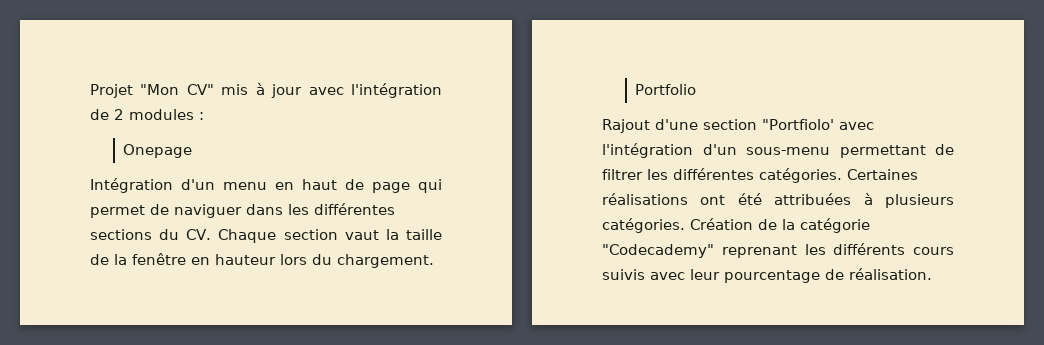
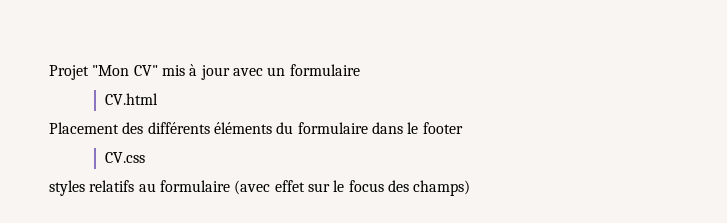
[350,83,442,98] [90,109,204,120] [123,144,193,158] [90,178,442,193] [90,203,395,218] [90,229,442,243] [90,253,434,268] [635,84,697,95] [602,119,874,133] [602,143,954,158] [602,168,918,183] [602,193,954,208] [602,218,870,233] [602,243,954,258] [602,268,932,283] l'intégration de 2 modules : // Onepage // Intégration d'un menu en haut de page qui permet de naviguer dans les différentes sections du CV. Chaque section vaut la taille de la fenêtre en hauteur lors du chargement. // Portfolio // Rajout d'une section "Portfiolo' avec l'intégration d'un sous-menu permettant de filtrer les différentes catégories. Certaines réalisations ont été attribuées à plusieurs catégories. Création de la catégorie "Codecademy" reprenant les différents cours suivis avec leur pourcentage de réalisation. -> [267,64,360,76] [105,93,159,105] [49,122,463,134] [105,152,146,163] [49,180,471,196] un formulaire // CV.html // Placement des différents éléments du formulaire dans le footer // CV.css // styles relatifs au formulaire (avec effet sur le focus des champs)

